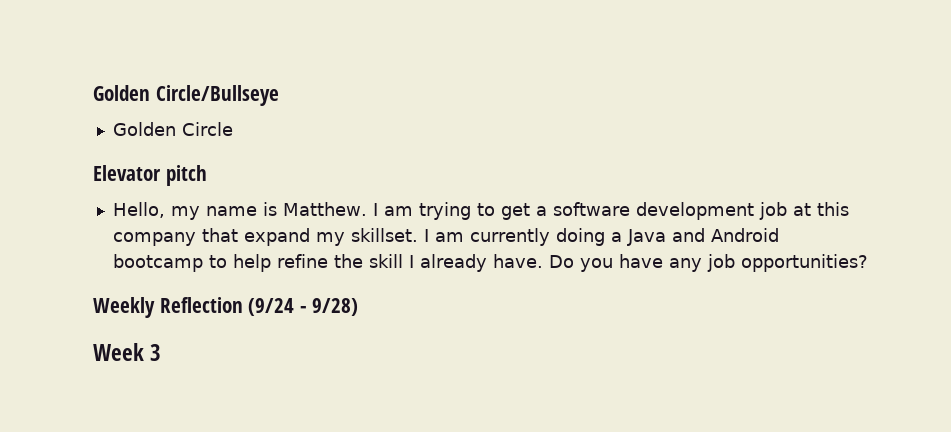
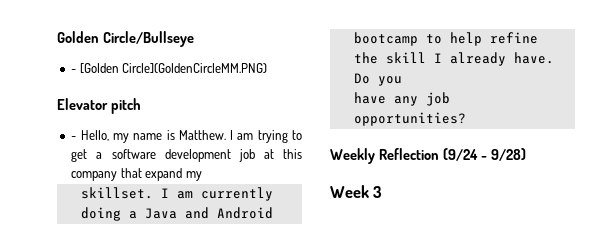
[112,122,233,136] Golden Circle -> [71,63,268,73] - [Golden Circle](GoldenCircleMM.PNG)
(207, 175) none -> [71,136,77,140] -
(345, 239) none -> (202, 176) //
(613, 265) none -> (402, 81) //

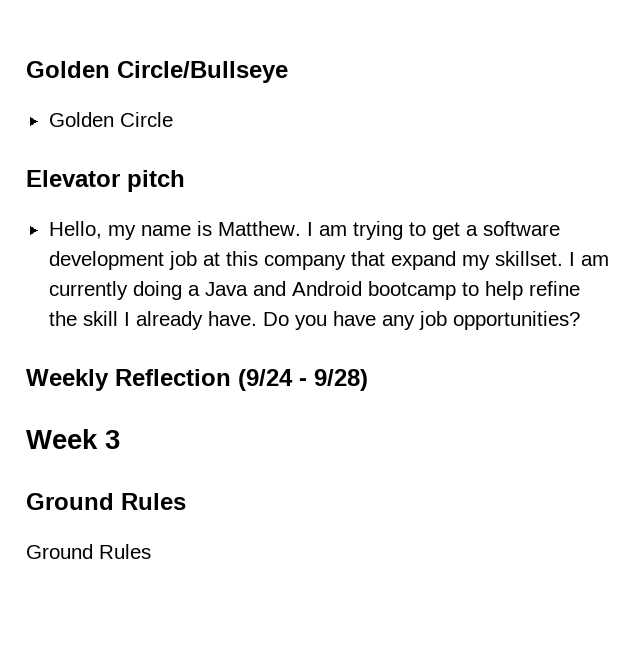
[71,63,268,73] - [Golden Circle](GoldenCircleMM.PNG) -> [48,112,173,127] Golden Circle
[71,136,77,140] - -> (185, 181) none
(202, 176) // -> (490, 262) none
(402, 81) // -> (327, 322) none
(383, 192) none -> [26,493,186,510] [26,544,151,559] // Ground Rules // Ground Rules

